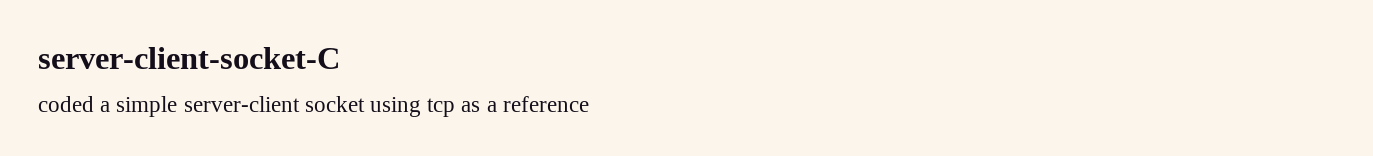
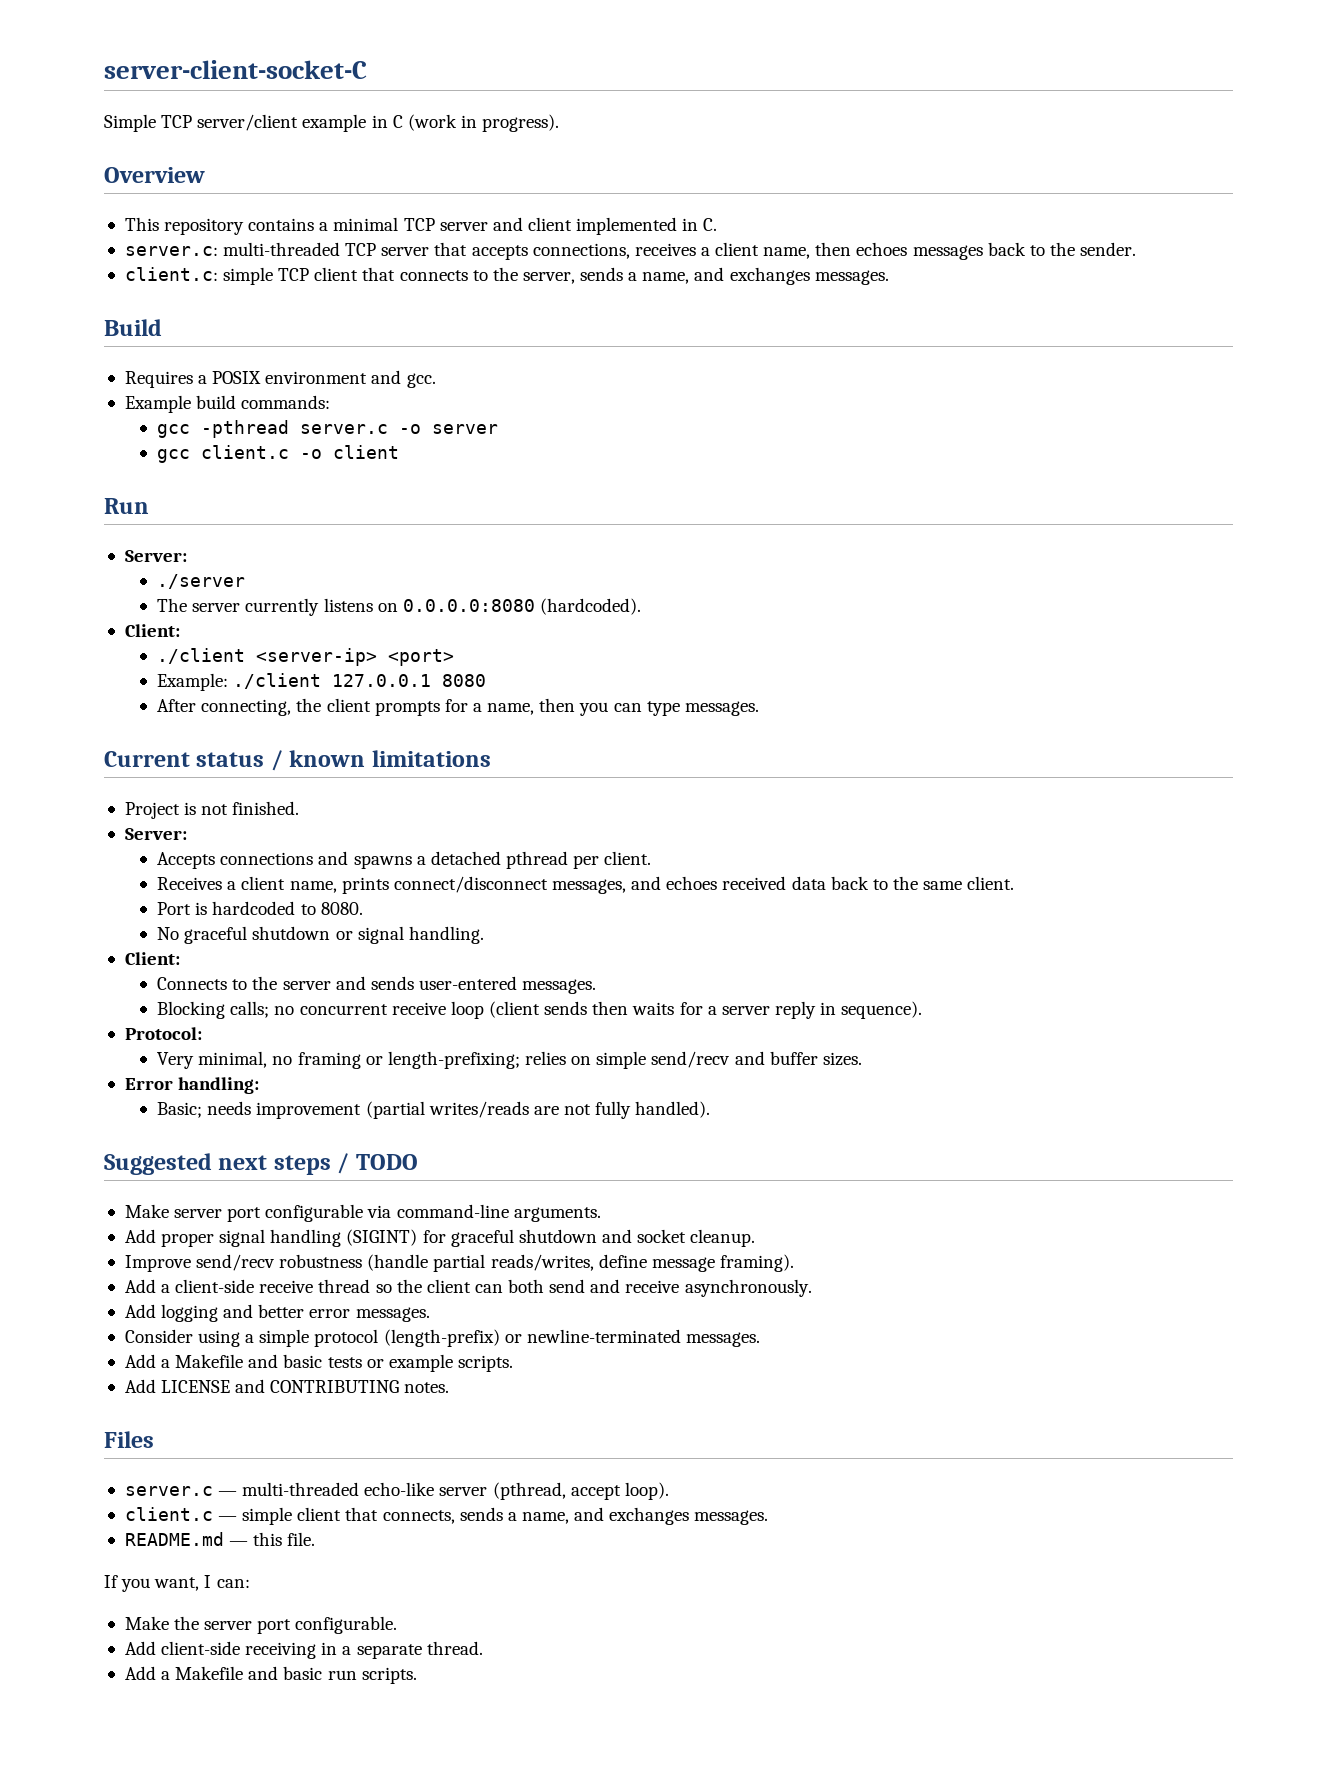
[38,96,589,117] coded a simple server-client socket using tcp as a reference -> [104,114,560,132] [104,167,205,183] [124,217,718,235] [124,242,1137,260] [124,267,889,285] [104,319,162,336] [124,370,436,388] [124,395,331,413] [157,420,499,438] [157,445,400,463] [104,498,149,514] [124,550,187,562] [157,574,246,589] [157,598,642,616] [124,624,180,637] [157,648,455,666] [157,673,487,691] [157,698,759,716] [104,750,491,771] [124,801,300,819] [124,828,187,840] [157,851,652,869] [157,876,1015,894] [157,901,363,915] [157,926,484,944] [124,952,180,965] [157,976,597,994] [157,1001,923,1019] [124,1027,202,1040] [157,1051,862,1069] [124,1077,260,1094] [157,1101,711,1119] [104,1153,418,1175] [124,1204,601,1222] [124,1229,756,1247] [124,1254,794,1272] [124,1279,812,1297] [124,1304,430,1322] [124,1329,760,1347] [124,1354,513,1372] [124,1379,450,1393] [104,1431,154,1448] [124,1482,669,1500] [124,1507,769,1525] [124,1532,316,1546] [104,1575,250,1592] [124,1616,398,1634] [124,1641,483,1659] [124,1666,417,1684] Simple TCP server/client example in C (work in progress). // Overview // This repository contains a minimal TCP server and client implemented in C. // server.c: multi-threaded TCP server that accepts connections, receives a client name, then echoes messages back to the sender. // client.c: simple TCP client that connects to the server, sends a name, and exchanges messages. // Build // Requires a POSIX environment and gcc. // Example build commands: // gcc -pthread server.c -o server // gcc client.c -o client // Run // Server: // ./server // The server currently listens on 0.0.0.0:8080 (hardcoded). // Client: // ./client <server-ip> <port> // Example: ./client 127.0.0.1 8080 // After connecting, the client prompts for a name, then you can type messages. // Current status / known limitations // Project is not finished. // Server: // Accepts connections and spawns a detached pthread per client. // Receives a client name, prints connect/disconnect messages, and echoes received data back to the same client. // Port is hardcoded to 8080. // No graceful shutdown or signal handling. // Client: // Connects to the server and sends user-entered messages. // Blocking calls; no concurrent receive loop (client sends then waits for a server reply in sequence). // Protocol: // Very minimal, no framing or length-prefixing; relies on simple send/recv and buffer sizes. // Error handling: // Basic; needs improvement (partial writes/reads are not fully handled). // Suggested next steps / TODO // Make server port configurable via command-line arguments. // Add proper signal handling (SIGINT) for graceful shutdown and socket cleanup. // Improve send/recv robustness (handle partial reads/writes, define message framing). // Add a client-side receive thread so the client can both send and receive asynchronously. // Add logging and better error messages. // Consider using a simple protocol (length-prefix) or newline-terminated messages. // Add a Makefile and basic tests or example scripts. // Add LICENSE and CONTRIBUTING notes. // Files // server.c — multi-threaded echo-like server (pthread, accept loop). // client.c — simple client that connects, sends a name, and exchanges messages. // README.md — this file. // If you want, I can: // Make the server port configurable. // Add client-side receiving in a separate thread. // Add a Makefile and basic run scripts.

